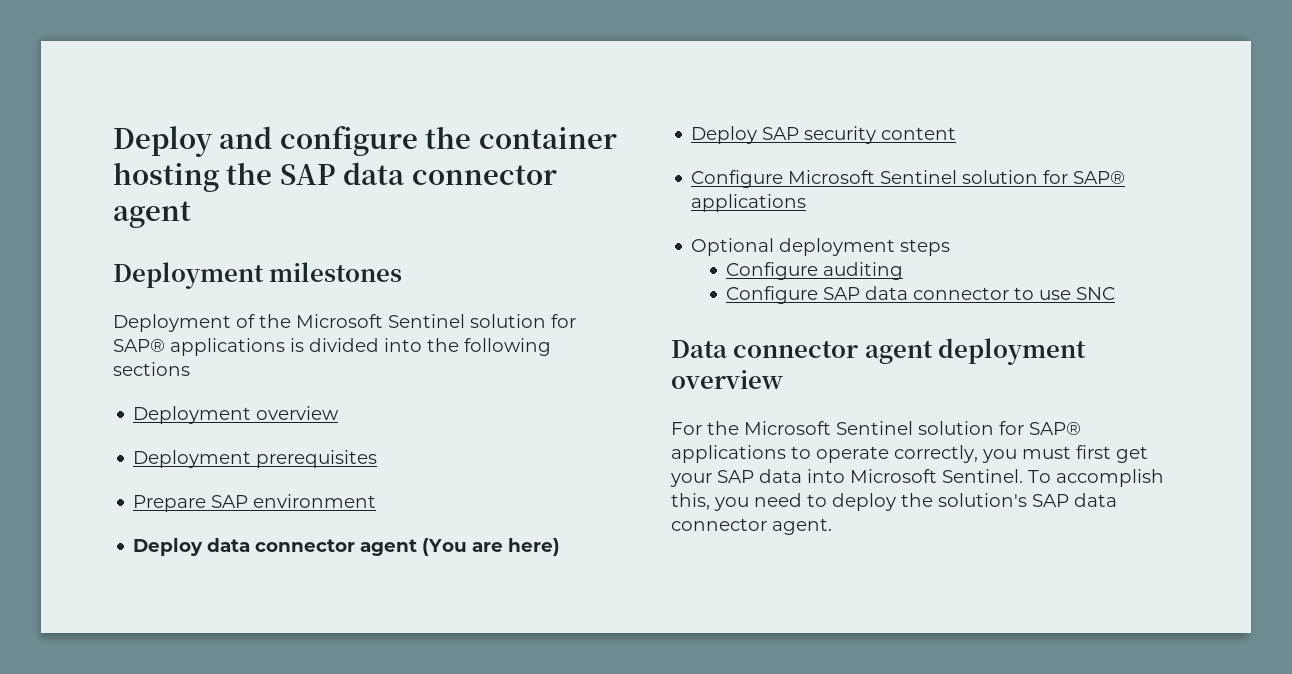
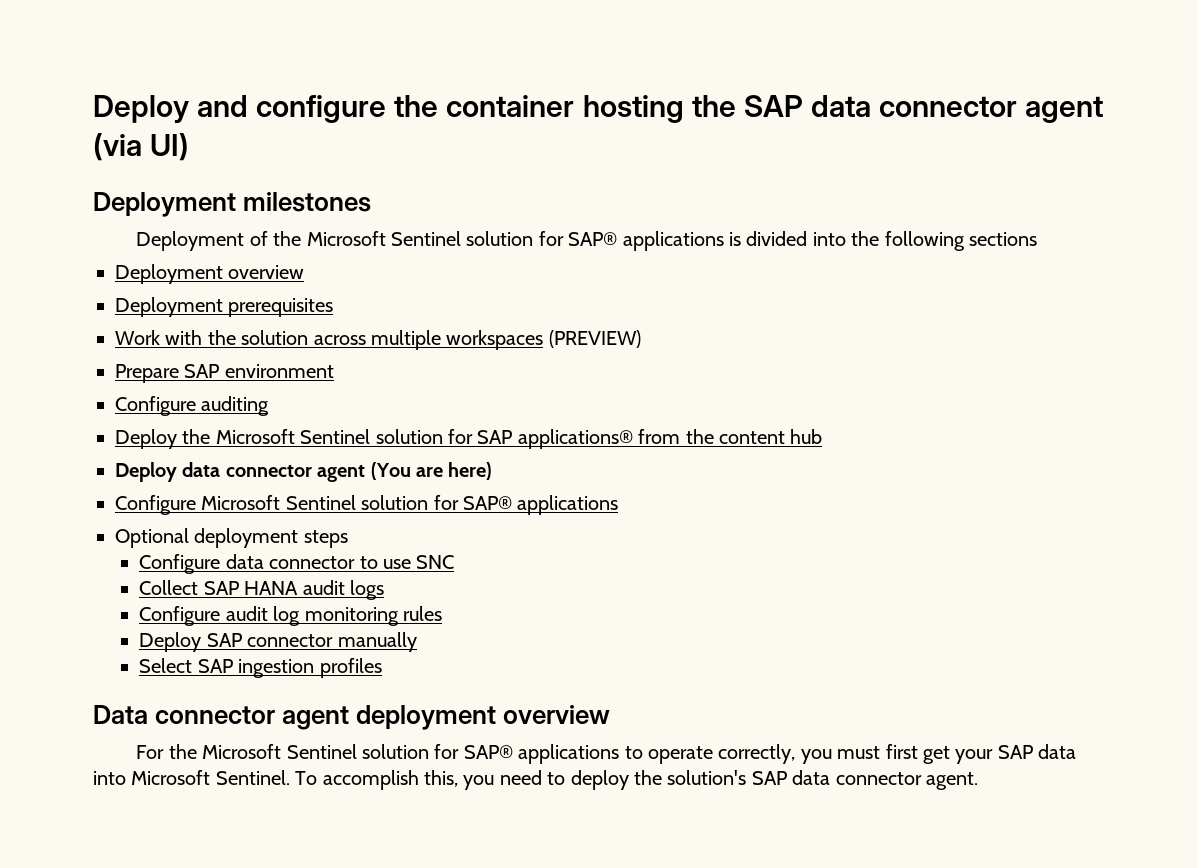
(191, 214) none -> [93,133,190,161] (via UI)
[133,494,377,512] Prepare SAP environment -> [115,330,641,350] [115,364,334,383] [115,396,270,416] [115,429,823,449] Work with the solution across multiple workspaces (PREVIEW) // Prepare SAP environment // Configure auditing // Deploy the Microsoft Sentinel solution for SAP applications® from the content hub
[691,126,957,144] // Deploy SAP security content -> (493, 471) none
[823,262,904,280] [726,286,861,304] auditing // Configure SAP -> (221, 564) none
(1116, 293) none -> [139,580,384,600] [139,606,442,626] [139,632,417,652] [139,658,382,678] // Collect SAP HANA audit logs // Configure audit log monitoring rules // Deploy SAP connector manually // Select SAP ingestion profiles

